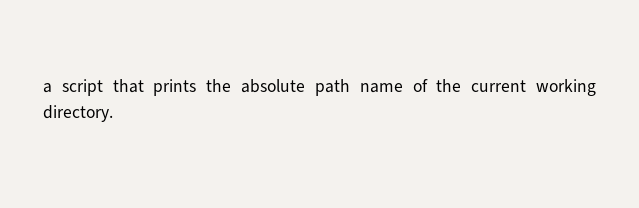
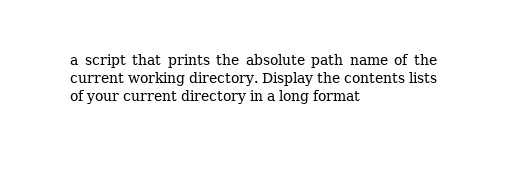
(113, 113) none -> [261,72,437,86] [70,90,360,104] Display the contents lists of your current directory in a long format

